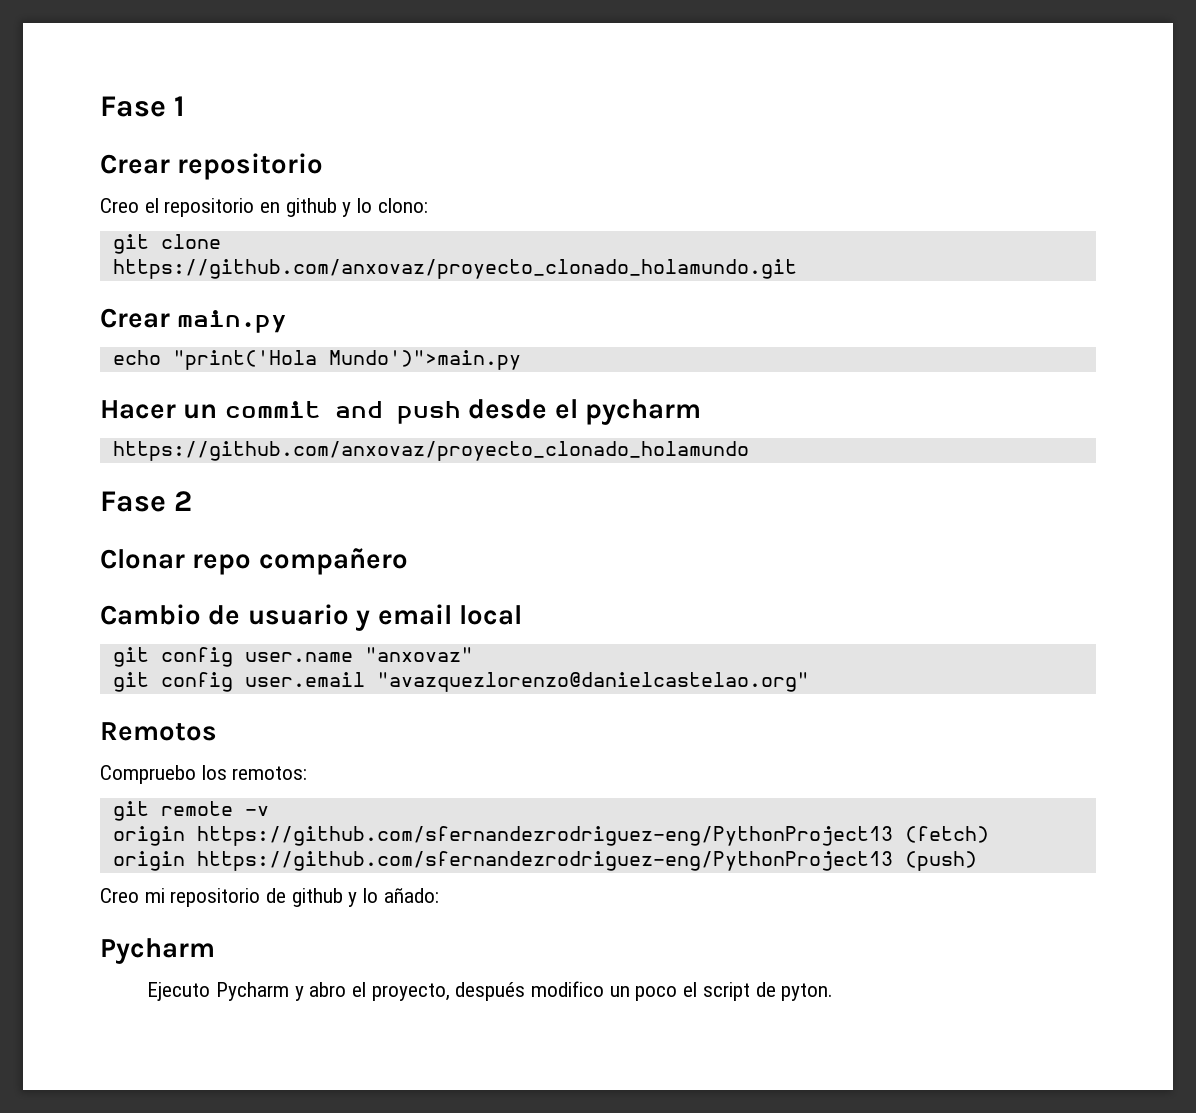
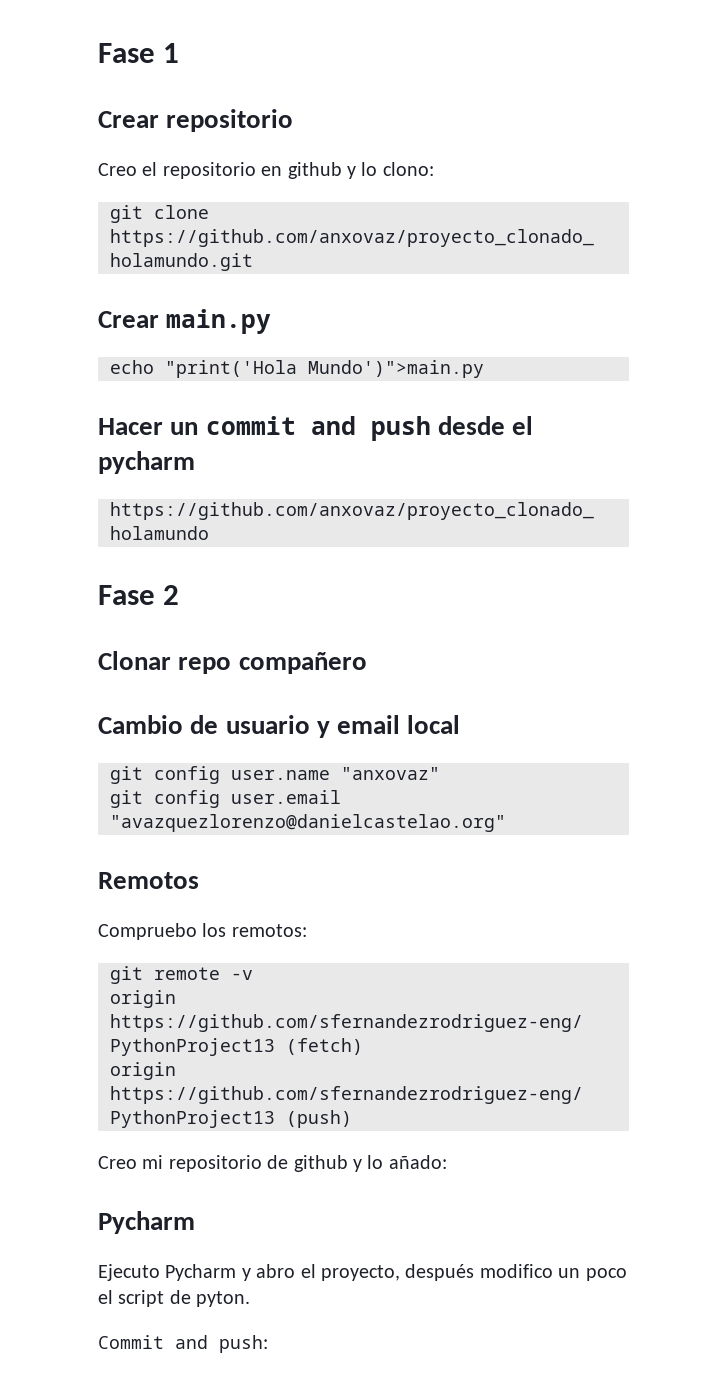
(834, 992) none -> [98,1335,268,1353] // Commit and push:

